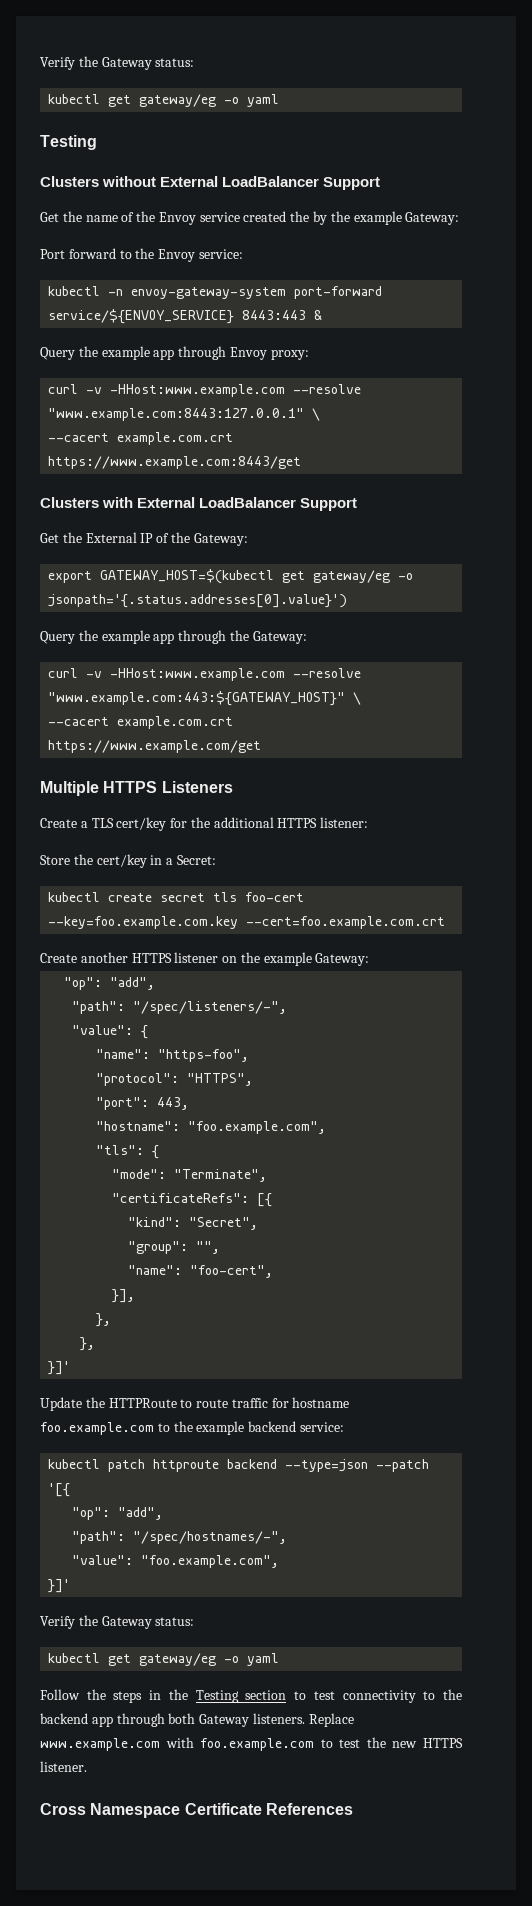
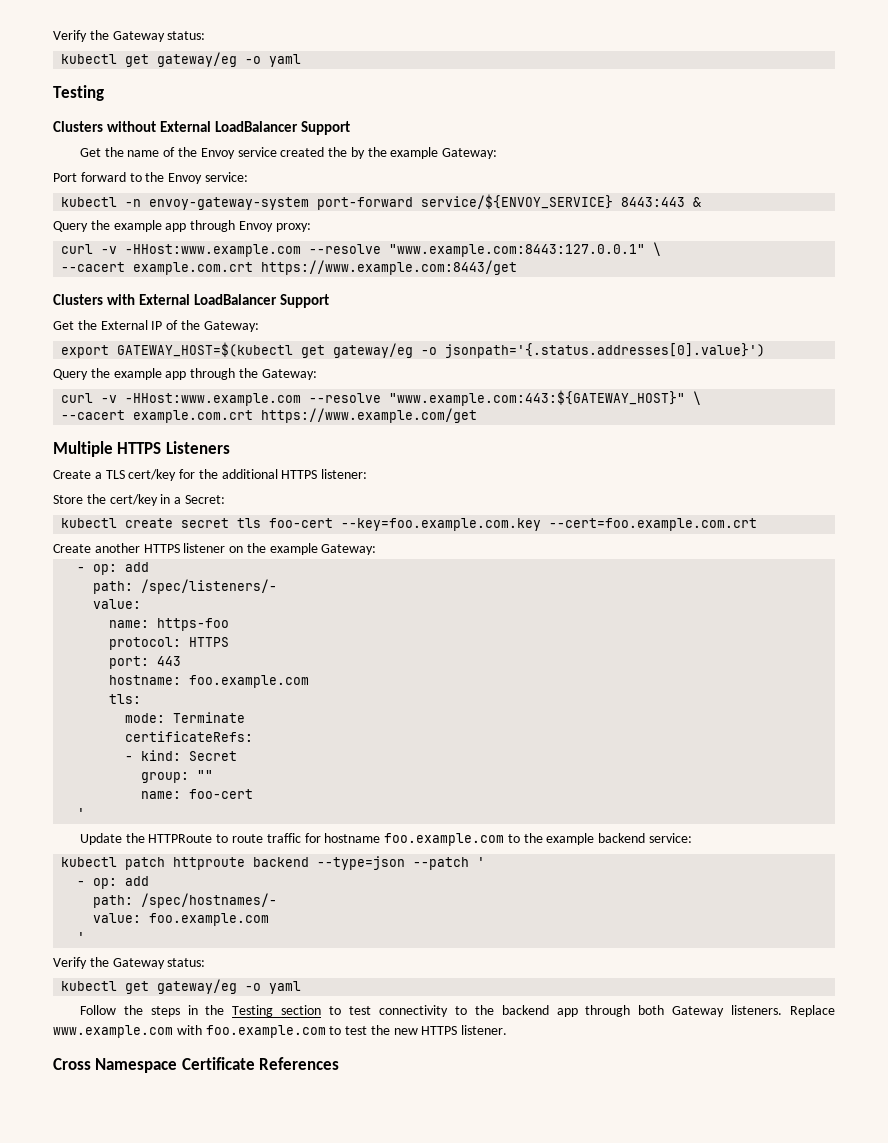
[64,977,156,990] [72,1001,288,1014] [72,1025,149,1039] [96,1049,250,1062] [96,1073,254,1086] [96,1097,190,1110] [96,1121,327,1134] [96,1145,160,1159] [112,1169,268,1182] [112,1193,273,1207] [128,1217,259,1230] [128,1241,221,1254] [128,1265,274,1278] [112,1289,136,1303] [96,1313,112,1327] [80,1337,96,1351] [48,1361,71,1375] "op": "add", // "path": "/spec/listeners/-", // "value": { // "name": "https-foo", // "protocol": "HTTPS", // "port": 443, // "hostname": "foo.example.com", // "tls": { // "mode": "Terminate", // "certificateRefs": [{ // "kind": "Secret", // "group": "", // "name": "foo-cert", // }], // }, // }, // }]' -> [77,562,150,575] [93,579,278,594] [93,599,142,609] [109,618,230,631] [109,637,230,650] [109,656,182,669] [109,675,310,688] [109,694,142,704] [125,712,246,723] [125,731,254,742] [125,750,238,761] [141,770,214,783] [141,789,254,799] [77,808,86,818] - op: add // path: /spec/listeners/- // value: // name: https-foo // protocol: HTTPS // port: 443 // hostname: foo.example.com // tls: // mode: Terminate // certificateRefs: // - kind: Secret // group: "" // name: foo-cert // '
[48,1483,71,1497] [72,1507,164,1520] [72,1531,288,1544] [72,1555,280,1568] [48,1579,71,1593] '[{ // "op": "add", // "path": "/spec/hostnames/-", // "value": "foo.example.com", // }]' -> [477,857,486,867] [77,876,150,889] [93,893,278,908] [93,913,270,926] [77,932,86,942] ' // - op: add // path: /spec/hostnames/- // value: foo.example.com // '

